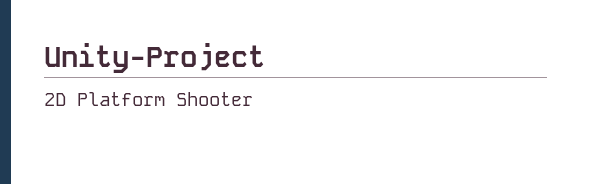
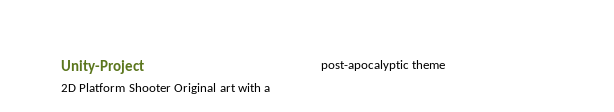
(253, 99) none -> [174,83,271,94] [321,60,446,71] Original art with a post-apocalyptic theme

